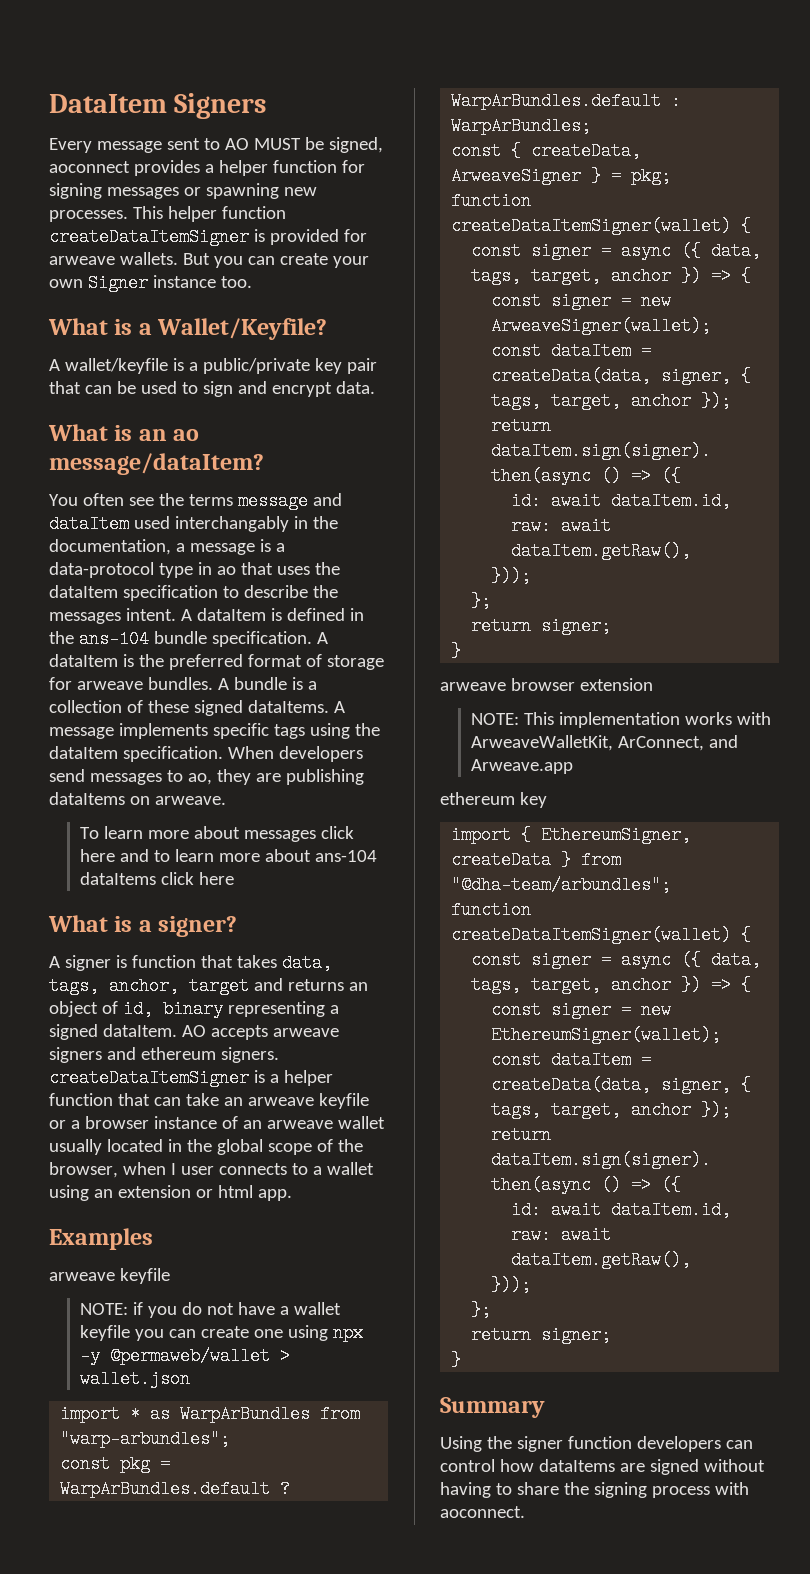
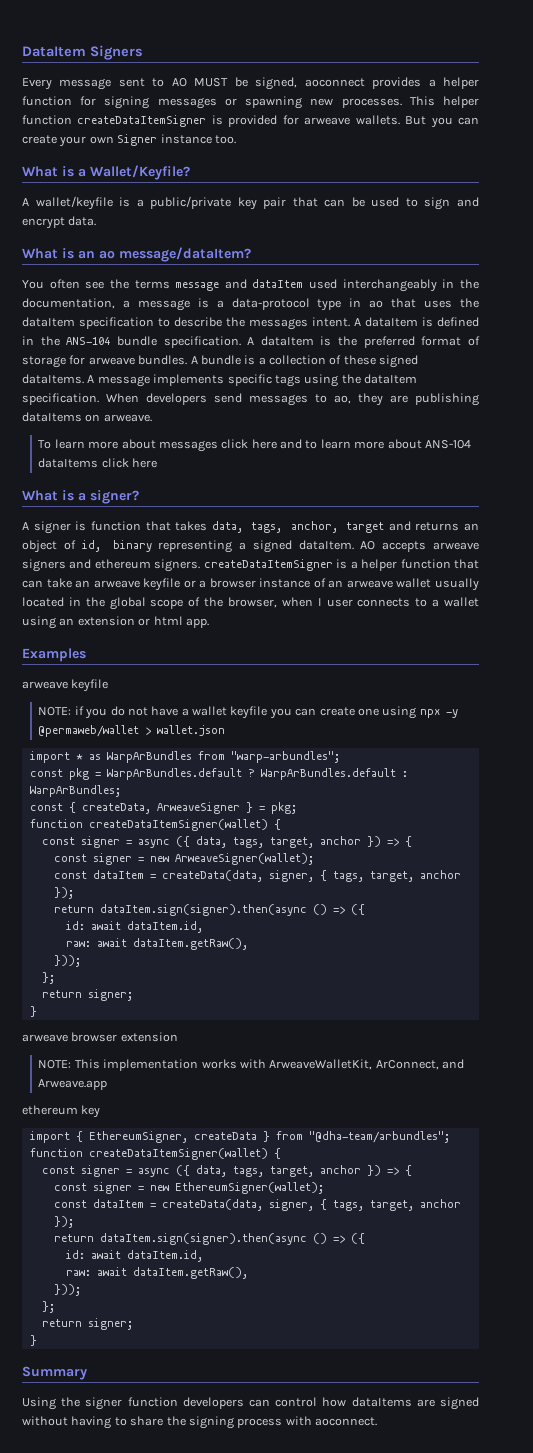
[174,516,289,532] interchangably -> [342,279,437,292] interchangeably
[78,630,149,648] ans-104 -> [66,337,111,345] ANS-104
[315,850,378,862] ans-104 -> [424,440,471,449] ANS-104

